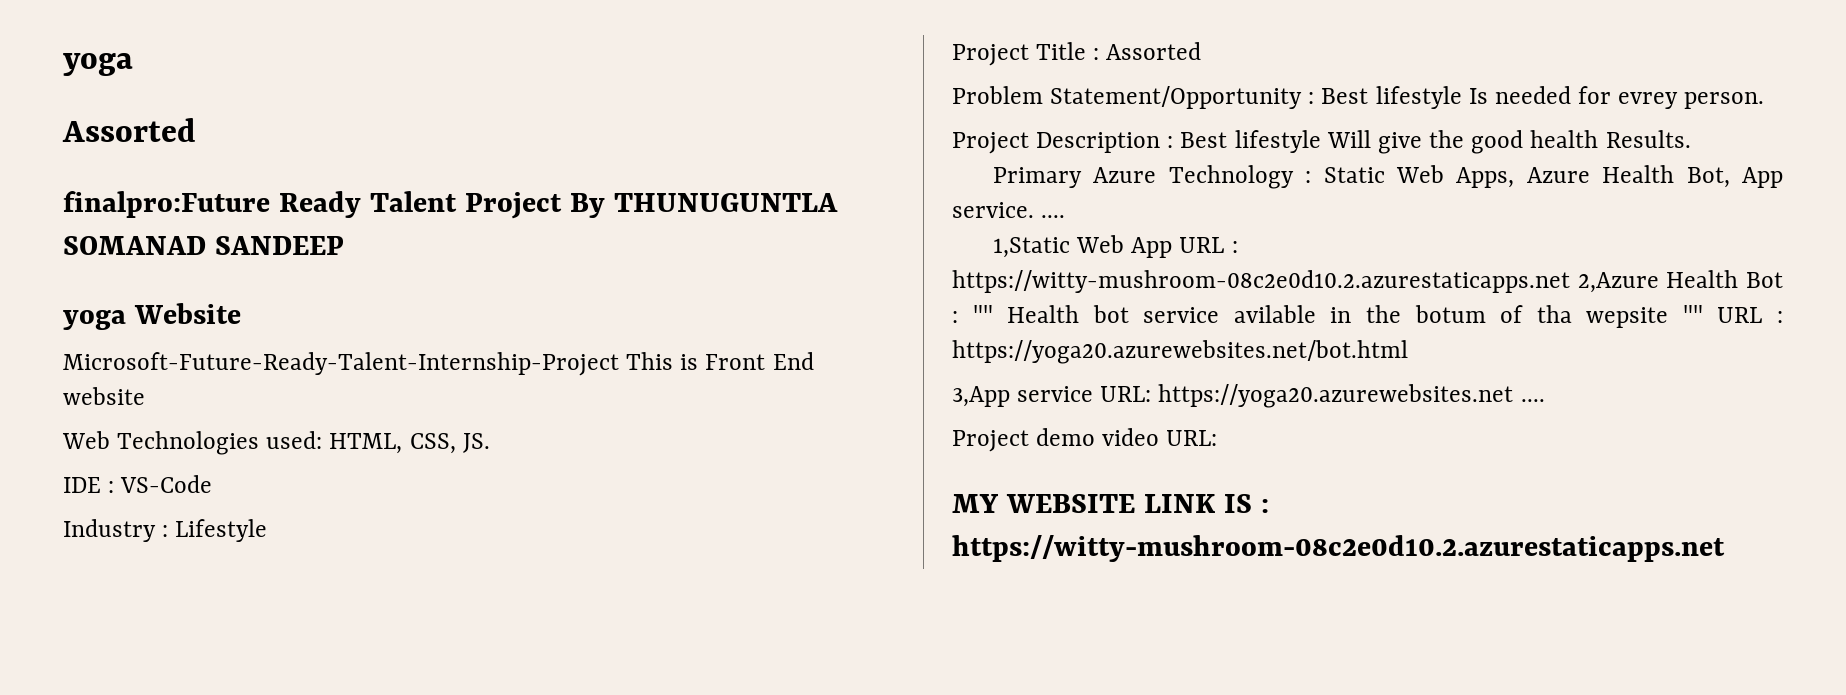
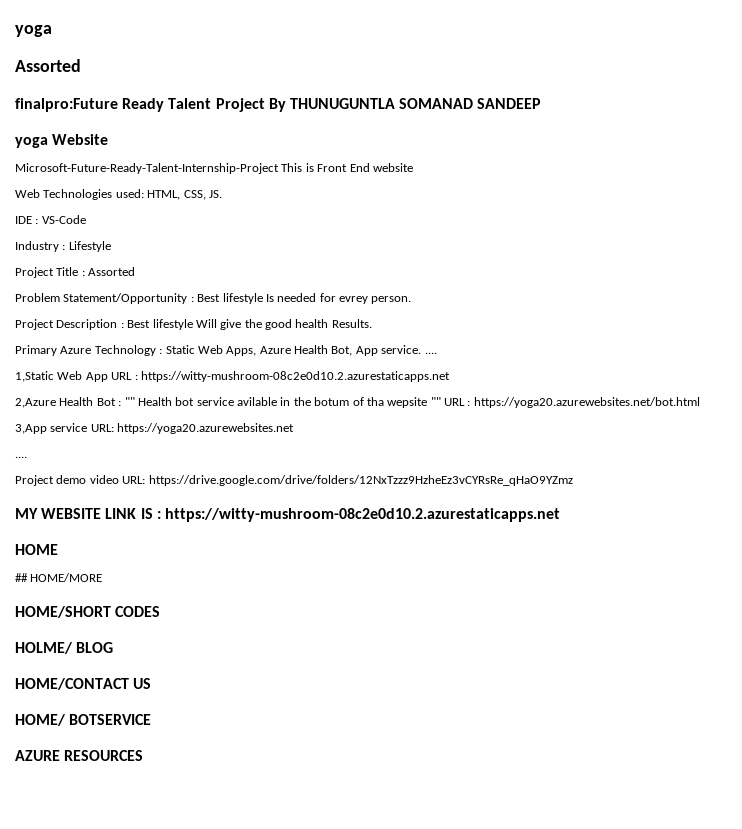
(1570, 281) none -> (450, 376) //
(1514, 396) none -> (295, 428) //
(1218, 438) none -> [148,475,573,486] https://drive.google.com/drive/folders/12NxTzzz9HzheEz3vCYRsRe_qHaO9YZmz
(1725, 548) none -> [15,544,58,555] [15,573,103,582] [15,606,161,618] [15,642,114,654] [15,678,152,690] [15,714,152,726] [15,750,144,761] // HOME // ## HOME/MORE // HOME/SHORT CODES // HOLME/ BLOG // HOME/CONTACT US // HOME/ BOTSERVICE // AZURE RESOURCES

